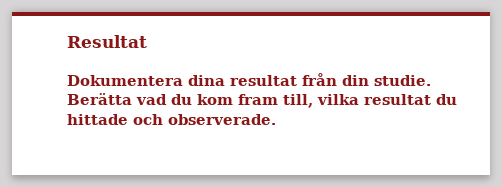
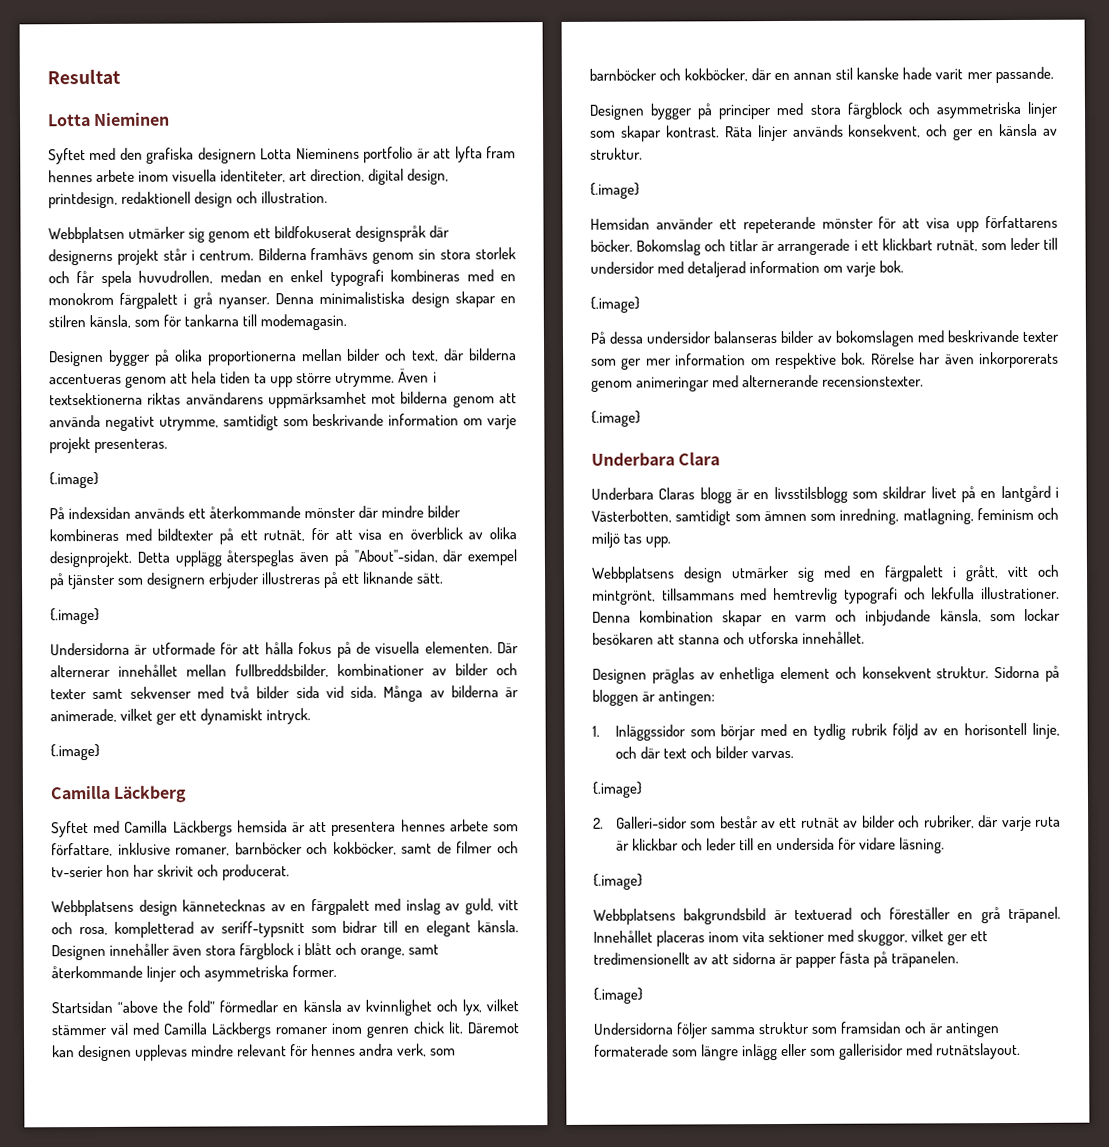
[67,73,431,86] [67,93,457,108] [67,114,276,125] Dokumentera dina resultat från din studie. Berätta vad du kom fram till, vilka resultat du hittade och observerade. -> [47,112,171,127] [48,146,516,165] [48,168,450,185] [48,190,329,209] [48,225,451,244] [48,247,516,266] [48,269,516,287] [48,291,516,309] [48,313,348,331] [49,348,517,367] [49,368,437,388] [49,391,517,409] [49,413,517,431] [49,437,169,454] [49,471,99,489] [49,505,462,520] [49,527,518,545] [49,549,517,568] [49,571,445,590] [50,607,100,625] [50,641,520,658] [50,663,518,678] [50,685,519,702] [50,708,312,725] [50,743,100,761] [50,785,187,803] [51,819,519,838] [51,841,519,857] [51,864,291,881] [51,898,519,917] [51,920,519,938] [51,942,440,961] [51,964,338,982] [51,999,519,1016] [51,1021,520,1039] [52,1043,457,1062] [589,66,1054,84] [589,101,1059,120] [590,123,1058,142] [590,147,643,160] [590,182,640,199] [590,215,1058,234] [590,237,1058,256] [590,260,905,278] [590,296,640,313] [590,329,1059,347] [591,351,1059,370] [591,374,925,392] [591,410,641,427] [591,452,721,466] [591,485,1059,504] [591,507,1059,526] [591,531,672,548] [591,564,1060,583] [592,586,1060,605] [592,608,1061,627] [592,631,866,645] [592,665,1060,684] [592,689,716,706] [592,722,1060,741] [614,746,794,759] [592,781,642,798] [593,815,1062,832] [615,837,946,854] [593,873,643,890] [593,906,1061,925] [593,929,989,947] [593,951,960,968] [593,987,643,1004] [593,1021,1001,1039] [594,1042,1022,1061] Lotta Nieminen // Syftet med den grafiska designern Lotta Nieminens portfolio är att lyfta fram hennes arbete inom visuella identiteter, art direction, digital design, printdesign, redaktionell design och illustration. // Webbplatsen utmärker sig genom ett bildfokuserat designspråk där designerns projekt står i centrum. Bilderna framhävs genom sin stora storlek och får spela huvudrollen, medan en enkel typografi kombineras med en monokrom färgpalett i grå nyanser. Denna minimalistiska design skapar en stilren känsla, som för tankarna till modemagasin. // Designen bygger på olika proportionerna mellan bilder och text, där bilderna accentueras genom att hela tiden ta upp större utrymme. Även i textsektionerna riktas användarens uppmärksamhet mot bilderna genom att använda negativt utrymme, samtidigt som beskrivande information om varje projekt presenteras. // {.image} // På indexsidan används ett återkommande mönster där mindre bilder kombineras med bildtexter på ett rutnät, för att visa en överblick av olika designprojekt. Detta upplägg återspeglas även på "About"-sidan, där exempel på tjänster som designern erbjuder illustreras på ett liknande sätt. // {.image} // Undersidorna är utformade för att hålla fokus på de visuella elementen. Där alternerar innehållet mellan fullbreddsbilder, kombinationer av bilder och texter samt sekvenser med två bilder sida vid sida. Många av bilderna är animerade, vilket ger ett dynamiskt intryck. // {.image} // Camilla Läckberg // Syftet med Camilla Läckbergs hemsida är att presentera hennes arbete som författare, inklusive romaner, barnböcker och kokböcker, samt de filmer och tv-serier hon har skrivit och producerat. // Webbplatsens design kännetecknas av en färgpalett med inslag av guld, vitt och rosa, kompletterad av seriff-typsnitt som bidrar till en elegant känsla. Designen innehåller även stora färgblock i blått och orange, samt återkommande linjer och asymmetriska former. // Startsidan “above the fold” förmedlar en känsla av kvinnlighet och lyx, vilket stämmer väl med Camilla Läckbergs romaner inom genren chick lit. Däremot kan designen upplevas mindre relevant för hennes andra verk, som barnböcker och kokböcker, där en annan stil kanske hade varit mer passande. // Designen bygger på principer med stora färgblock och asymmetriska linjer som skapar kontrast. Räta linjer används konsekvent, och ger en känsla av struktur. // {.image} // Hemsidan använder ett repeterande mönster för att visa upp författarens böcker. Bokomslag och titlar är arrangerade i ett klickbart rutnät, som leder till undersidor med detaljerad information om varje bok. // {.image} // På dessa undersidor balanseras bilder av bokomslagen med beskrivande texter som ger mer information om respektive bok. Rörelse har även inkorporerats genom animeringar med alternerande recensionstexter. // {.image} // Underbara Clara // Underbara Claras blogg är en livsstilsblogg som skildrar livet på en lantgård i Västerbotten, samtidigt som ämnen som inredning, matlagning, feminism och miljö tas upp. // Webbplatsens design utmärker sig med en färgpalett i grått, vitt och mintgrönt, tillsammans med hemtrevlig typografi och lekfulla illustrationer. Denna kombination skapar en varm och inbjudande känsla, som lockar besökaren att stanna och utforska innehållet. // Designen präglas av enhetliga element och konsekvent struktur. Sidorna på bloggen är antingen: // 1. Inläggssidor som börjar med en tydlig rubrik följd av en horisontell linje, och där text och bilder varvas. // {.image} // 2. Galleri-sidor som består av ett rutnät av bilder och rubriker, där varje ruta är klickbar och leder till en undersida för vidare läsning. // {.image} // Webbplatsens bakgrundsbild är textuerad och föreställer en grå träpanel. Innehållet placeras inom vita sektioner med skuggor, vilket ger ett tredimensionellt av att sidorna är papper fästa på träpanelen. // {.image} // Undersidorna följer samma struktur som framsidan och är antingen formaterade som längre inlägg eller som gallerisidor med rutnätslayout.

